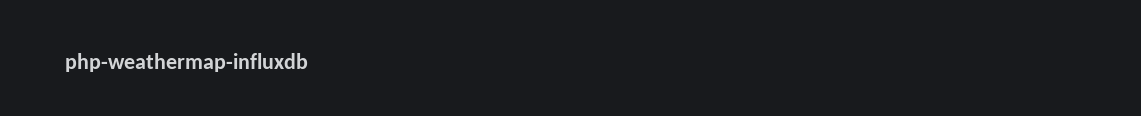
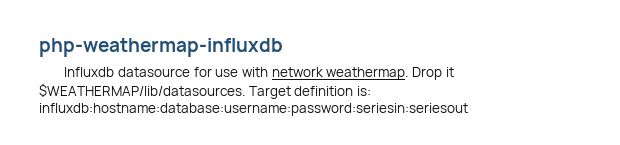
(308, 62) none -> [64,67,454,80] [39,83,371,99] [39,103,468,116] // Influxdb datasource for use with network weathermap. Drop it $WEATHERMAP/lib/datasources. Target definition is: influxdb:hostname:database:username:password:seriesin:seriesout

